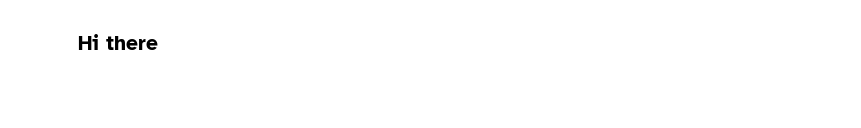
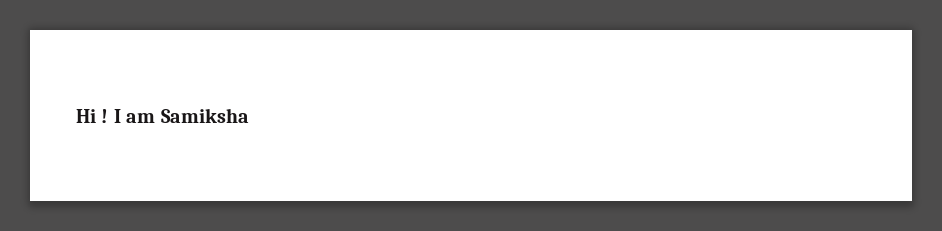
[106,36,158,50] there -> [101,108,249,123] ! I am Samiksha

